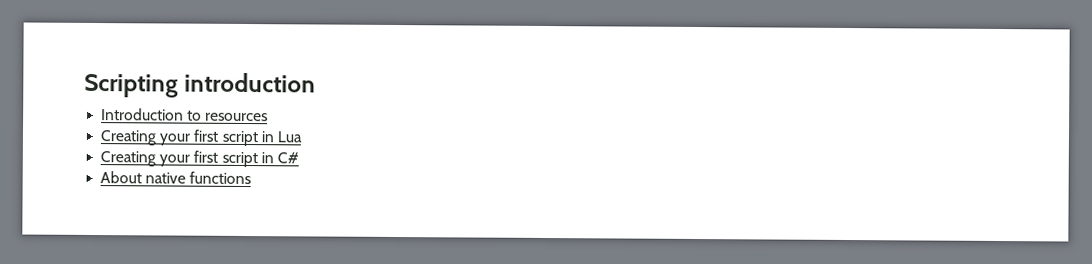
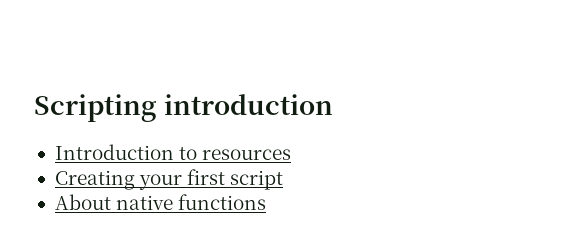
[260,131,302,143] [100,150,299,168] in Lua // Creating your first script in C# -> (284, 180) none

